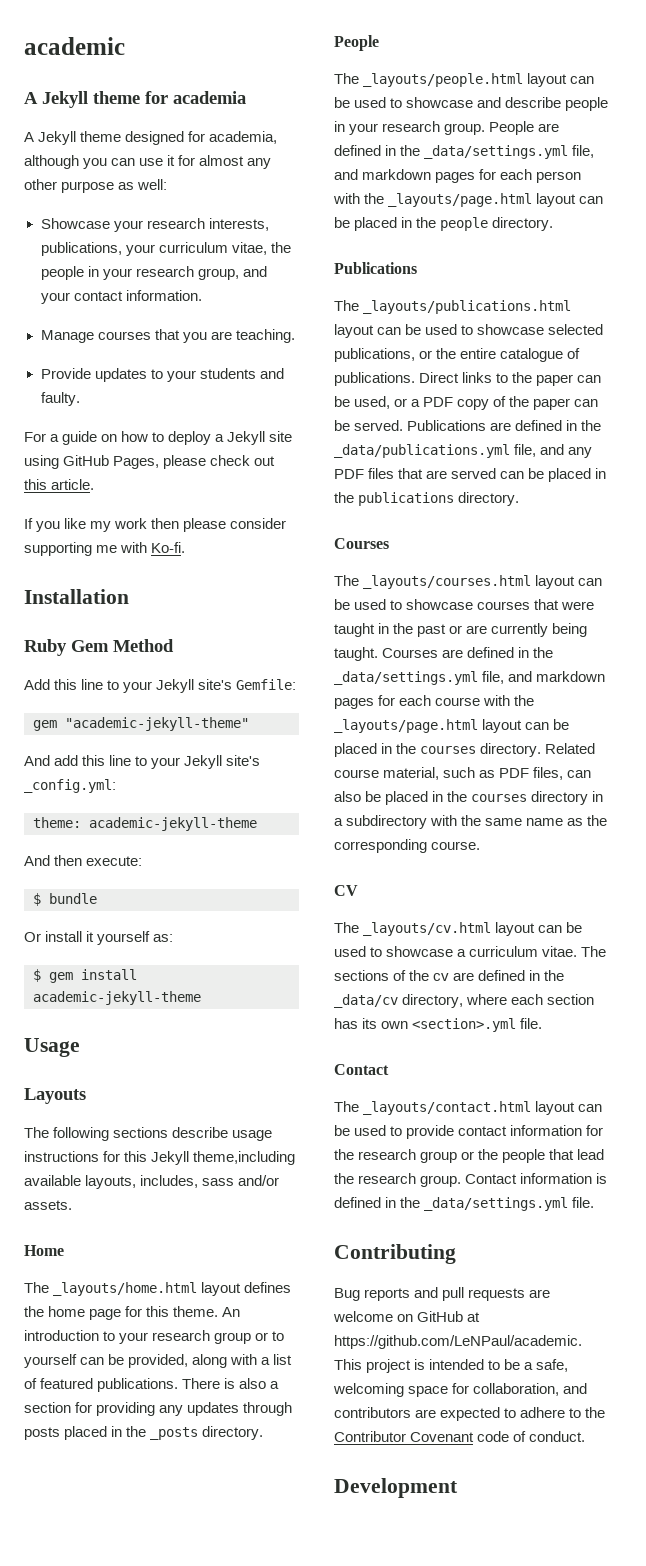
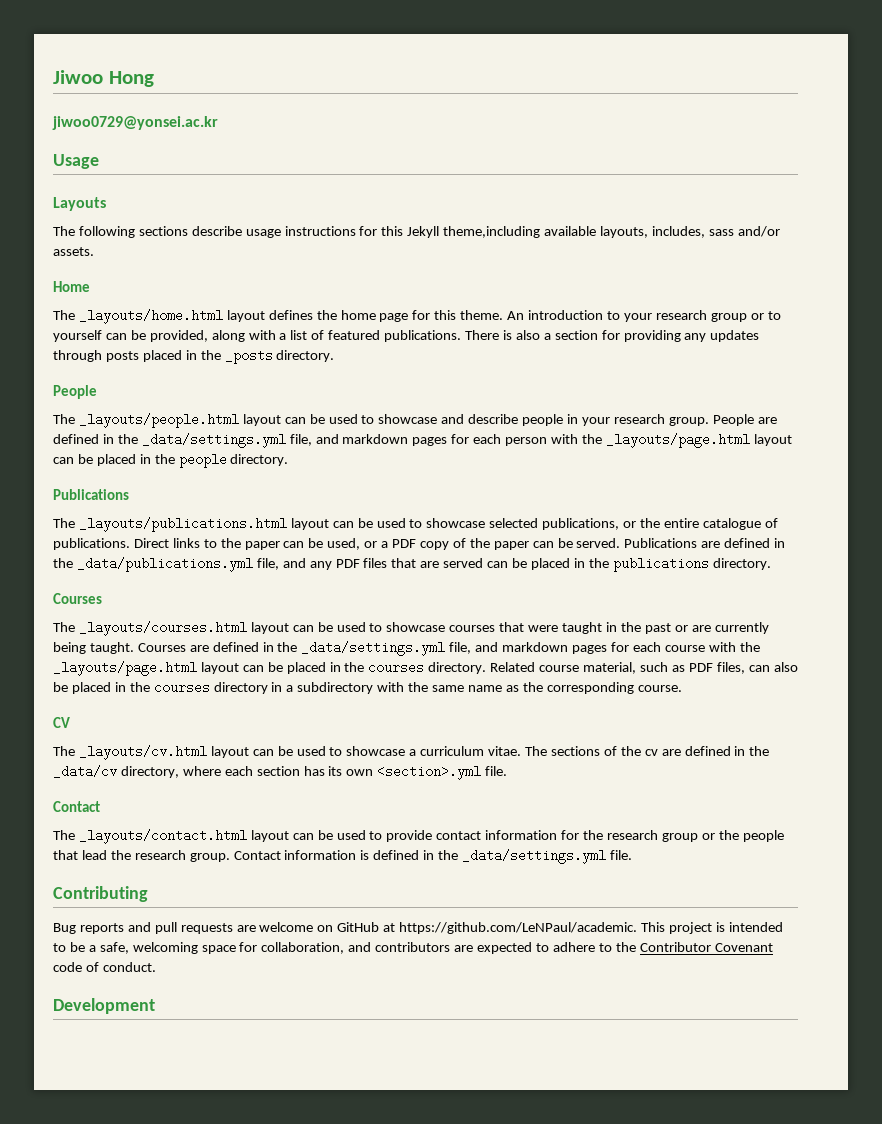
[24,37,125,55] [24,91,246,108] [24,131,278,145] [24,155,272,169] [24,179,168,193] [40,218,269,232] [40,242,291,256] [40,266,267,280] [40,290,202,304] [40,329,295,343] [40,368,284,382] [40,392,80,406] [24,431,293,445] [24,455,276,469] [24,479,95,490] [24,518,287,532] [24,542,186,556] [24,589,129,604] [24,639,174,656] [24,679,297,693] [33,717,249,731] [24,755,261,769] [24,779,116,793] [33,817,257,831] [24,855,143,866] [33,893,97,906] [24,931,174,945] [33,969,137,983] [33,991,201,1005] academic // A Jekyll theme for academia // A Jekyll theme designed for academia, although you can use it for almost any other purpose as well: // Showcase your research interests, publications, your curriculum vitae, the people in your research group, and your contact information. // Manage courses that you are teaching. // Provide updates to your students and faulty. // For a guide on how to deploy a Jekyll site using GitHub Pages, please check out this article. // If you like my work then please consider supporting me with Ko-fi. // Installation // Ruby Gem Method // Add this line to your Jekyll site's Gemfile: // gem "academic-jekyll-theme" // And add this line to your Jekyll site's _config.yml: // theme: academic-jekyll-theme // And then execute: // $ bundle // Or install it yourself as: // $ gem install academic-jekyll-theme -> [53,70,154,87] [52,116,218,130] Jiwoo Hong // jiwoo0729@yonsei.ac.kr

